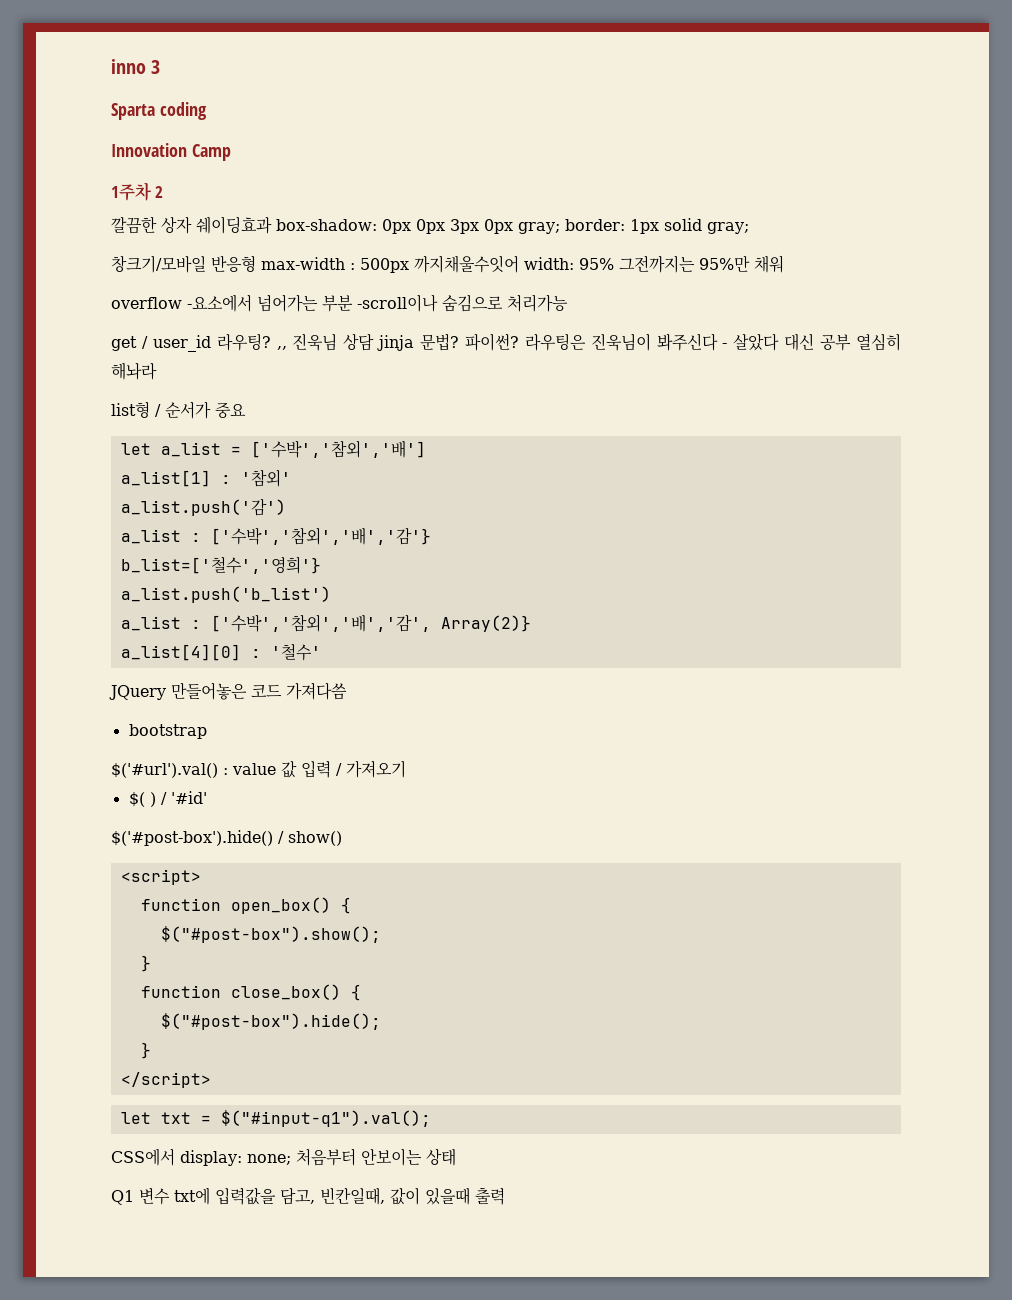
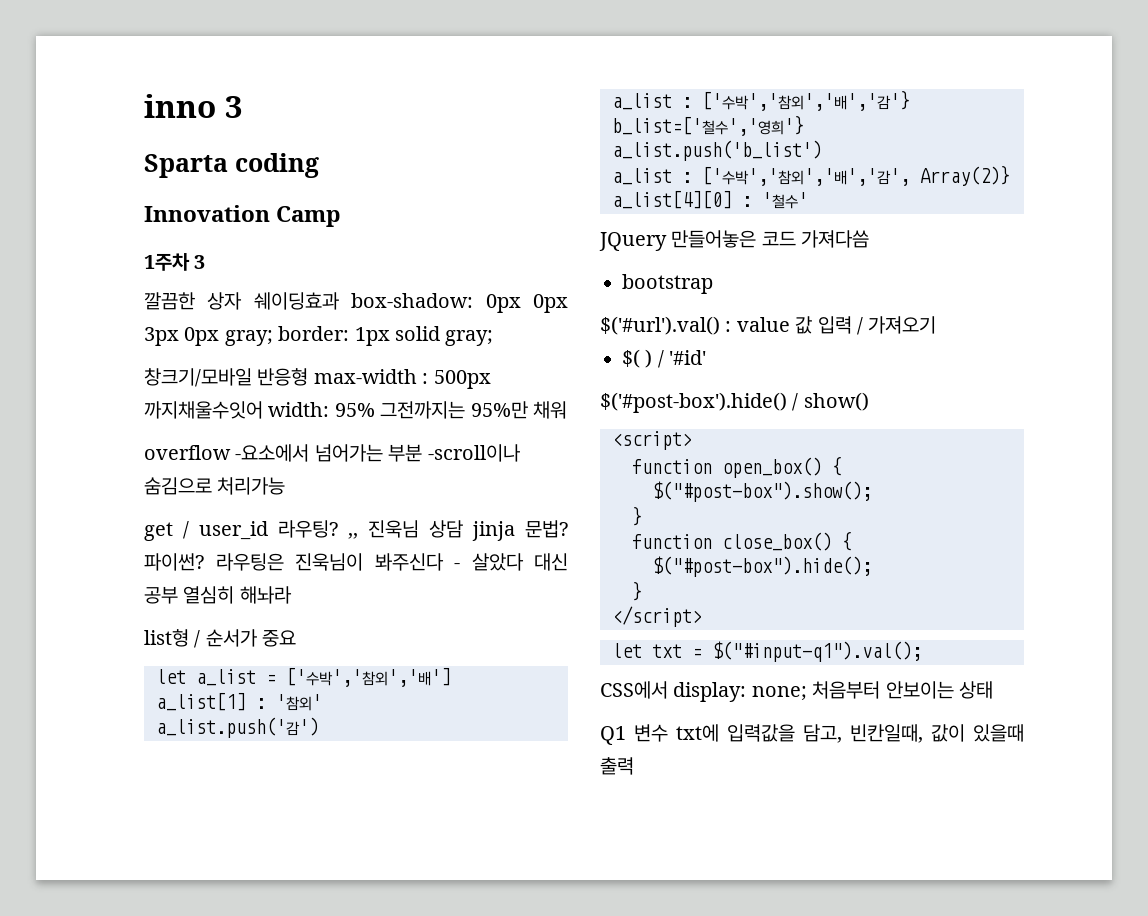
[155,186,164,198] 2 -> [194,255,206,269] 3

